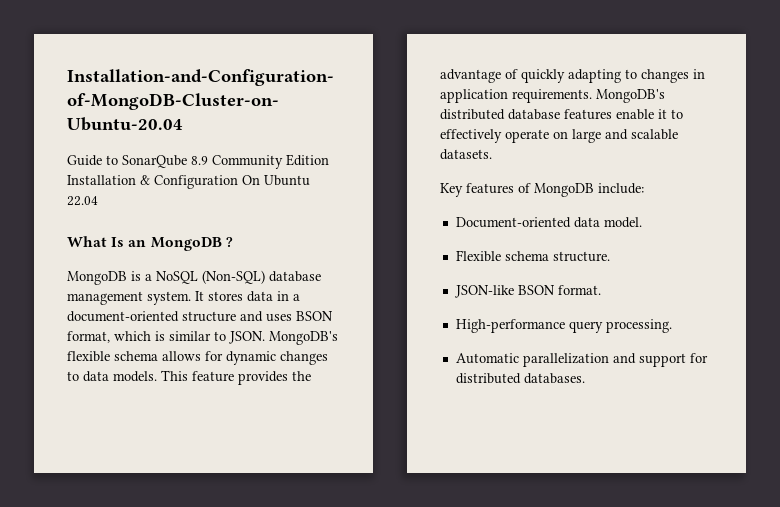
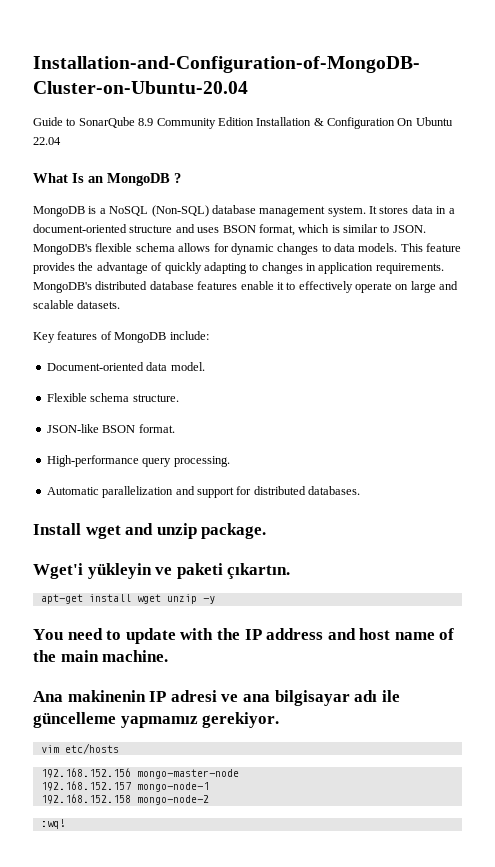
(585, 378) none -> [33,523,267,539] [33,563,291,579] [40,594,215,604] [33,628,455,644] [33,650,169,662] [33,690,400,706] [33,712,280,728] [40,743,119,754] [40,768,239,779] [40,781,209,792] [40,794,209,805] [40,819,65,829] // Install wget and unzip package. // Wget'i yükleyin ve paketi çıkartın. // apt-get install wget unzip -y // You need to update with the IP address and host name of the main machine. // Ana makinenin IP adresi ve ana bilgisayar adı ile güncelleme yapmamız gerekiyor. // vim etc/hosts // 192.168.152.156 mongo-master-node // 192.168.152.157 mongo-node-1 // 192.168.152.158 mongo-node-2 // :wq!

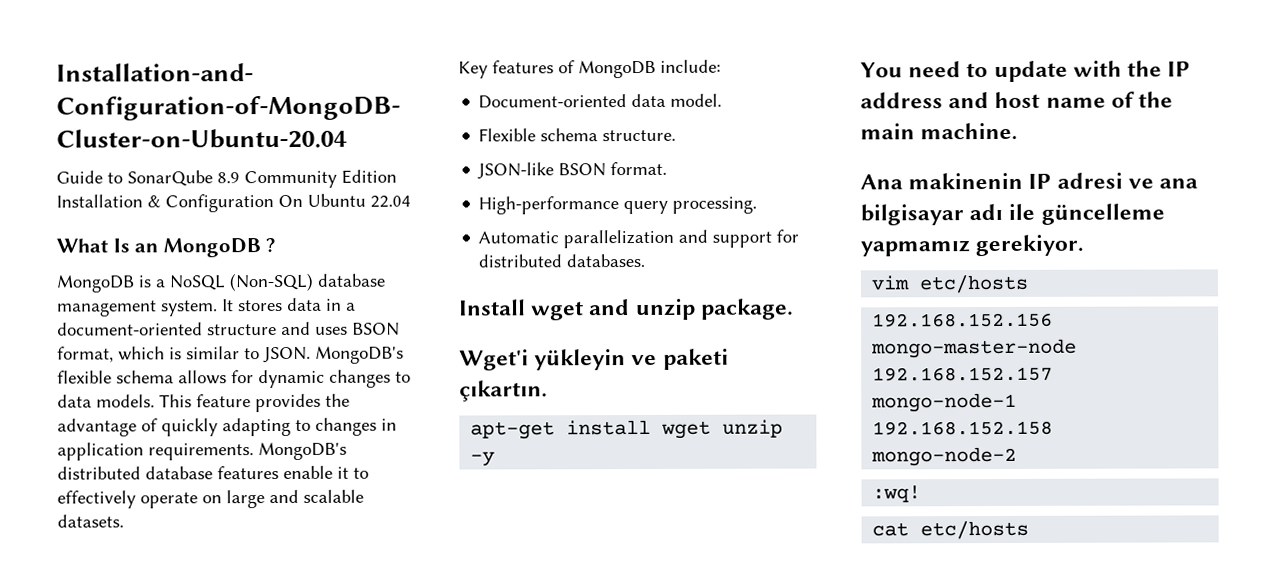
(65, 824) none -> [872,520,1030,540] // cat etc/hosts

